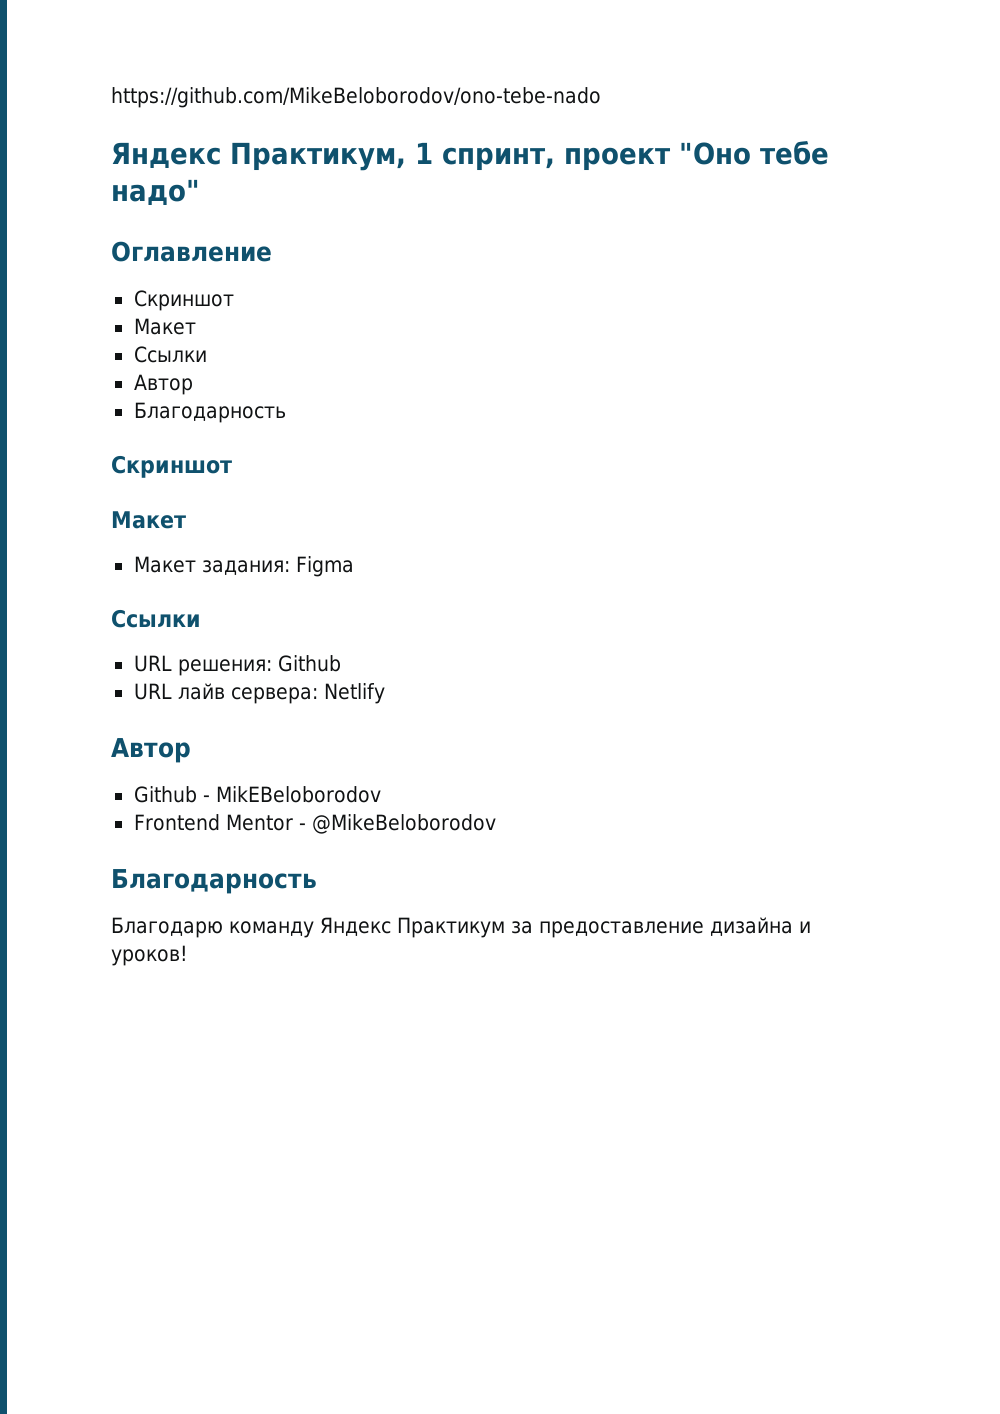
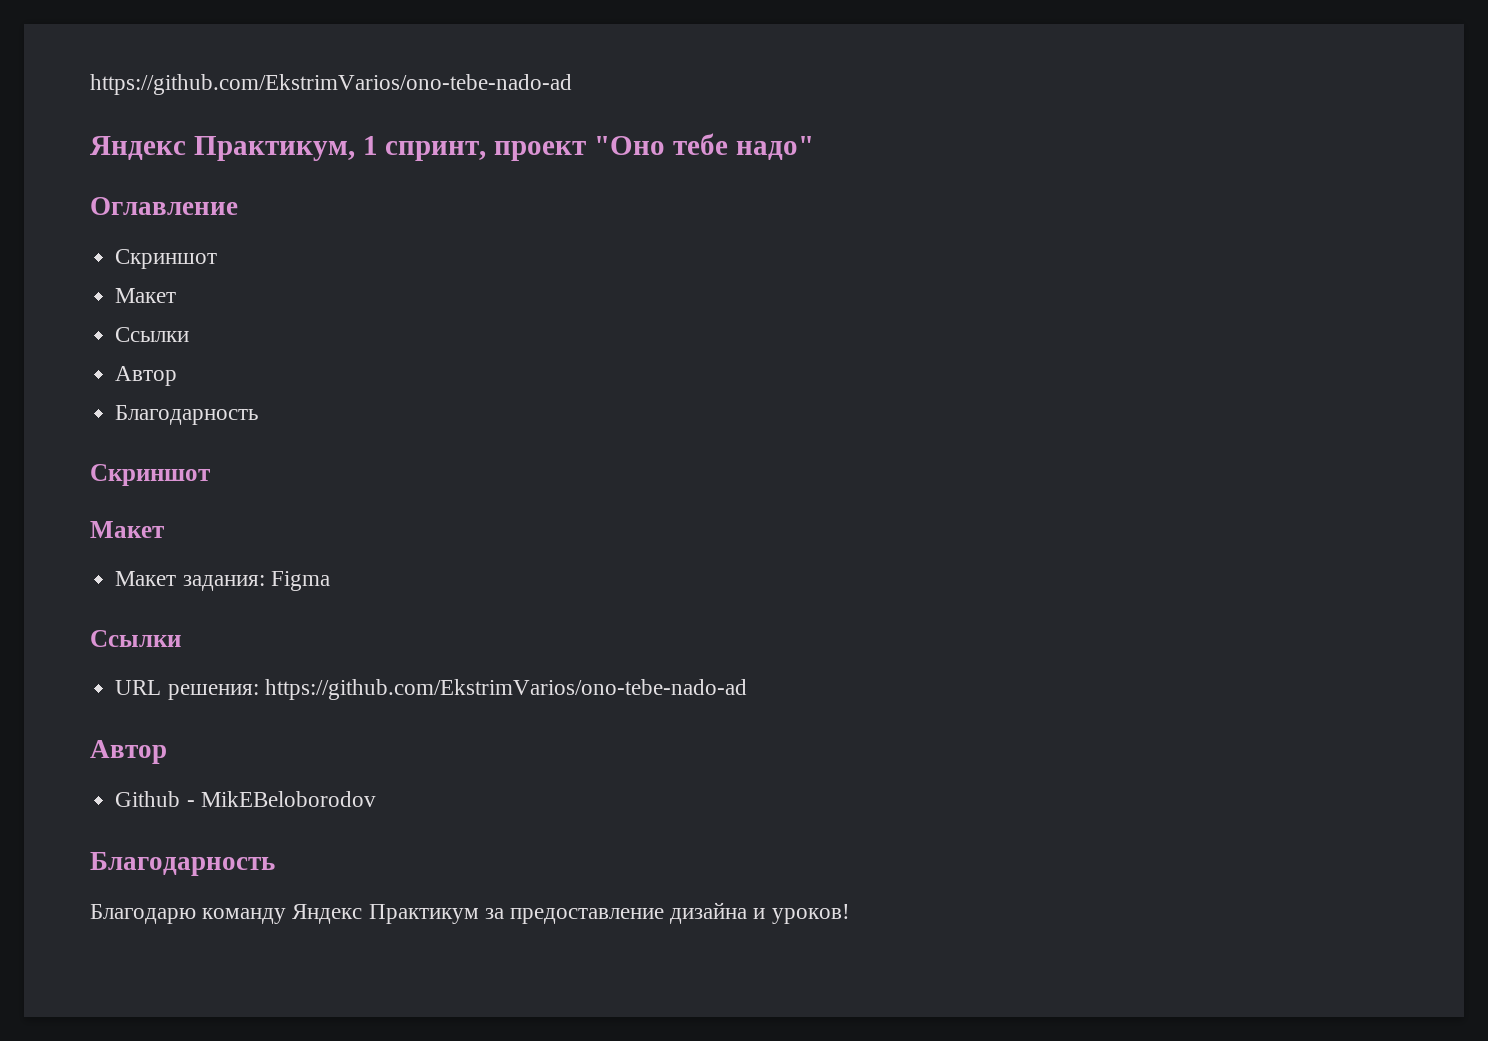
[111,87,601,108] https://github.com/MikeBeloborodov/ono-tebe-nado -> [90,74,572,95] https://github.com/EkstrimVarios/ono-tebe-nado-ad
[277,655,341,672] [133,683,385,704] Github // URL лайв сервера: Netlify -> [264,679,747,700] https://github.com/EkstrimVarios/ono-tebe-nado-ad
[133,814,496,834] // Frontend Mentor - @MikeBeloborodov -> (376, 799) none

